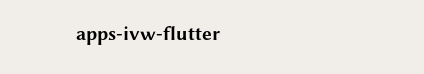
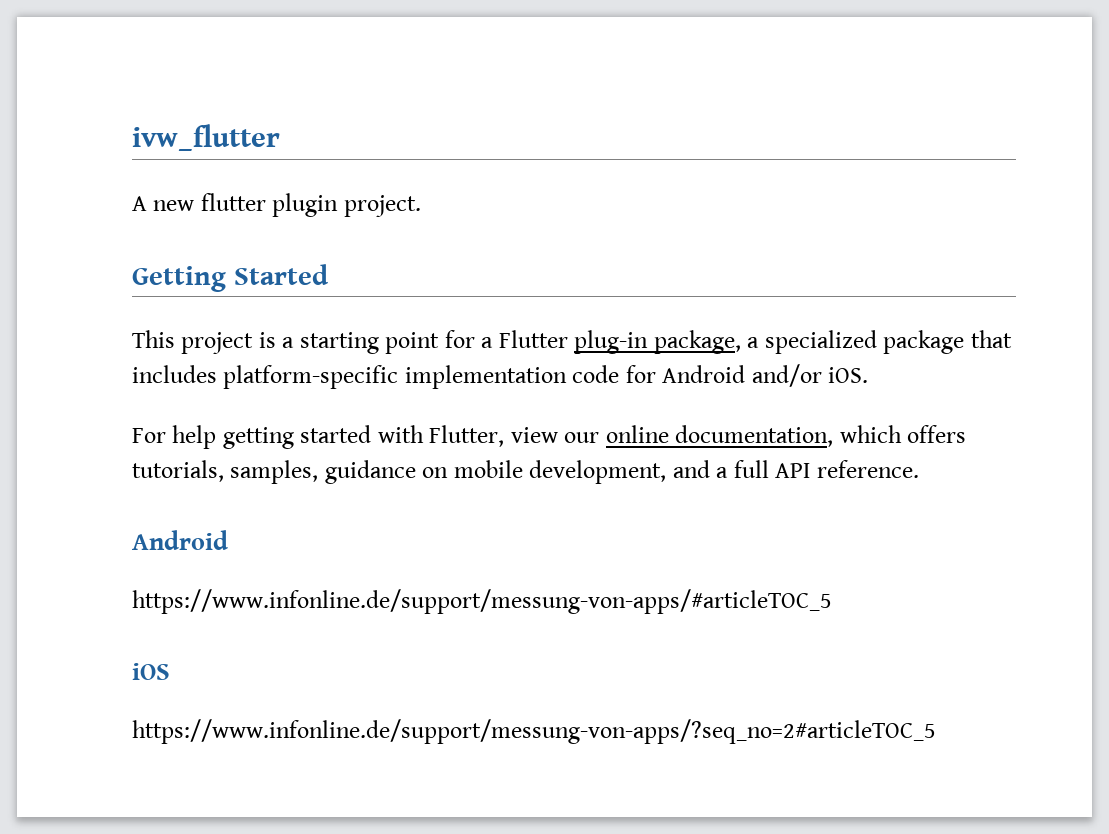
[76,26,220,45] apps-ivw-flutter -> [132,124,280,151] [132,193,421,217] [132,264,329,292] [132,330,1012,354] [132,364,869,389] [132,425,967,449] [132,460,919,484] [132,530,228,550] [132,589,832,614] [132,663,170,680] [132,719,936,744] ivw_flutter // A new flutter plugin project. // Getting Started // This project is a starting point for a Flutter plug-in package, a specialized package that includes platform-specific implementation code for Android and/or iOS. // For help getting started with Flutter, view our online documentation, which offers tutorials, samples, guidance on mobile development, and a full API reference. // Android // https://www.infonline.de/support/messung-von-apps/#articleTOC_5 // iOS // https://www.infonline.de/support/messung-von-apps/?seq_no=2#articleTOC_5

